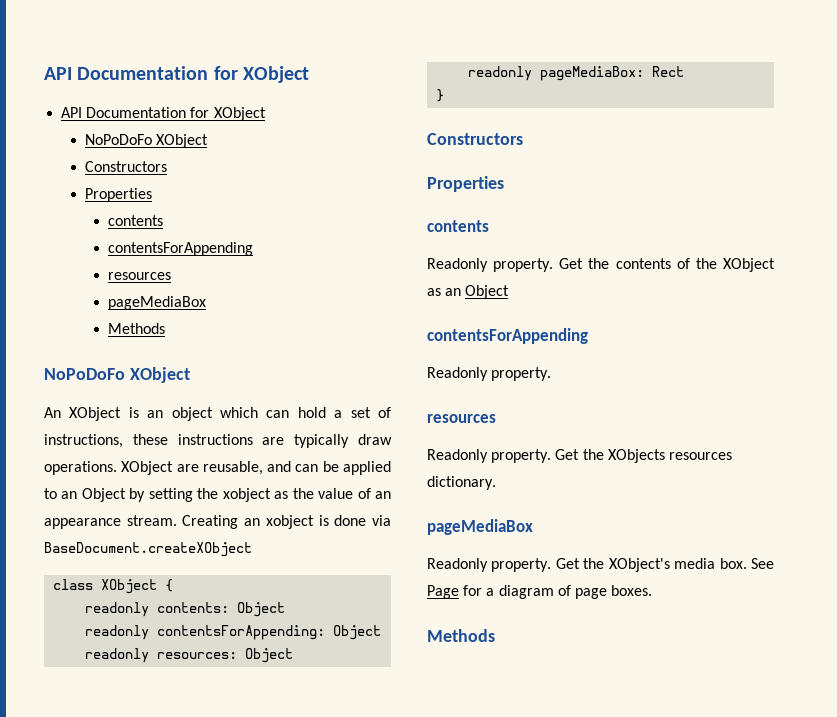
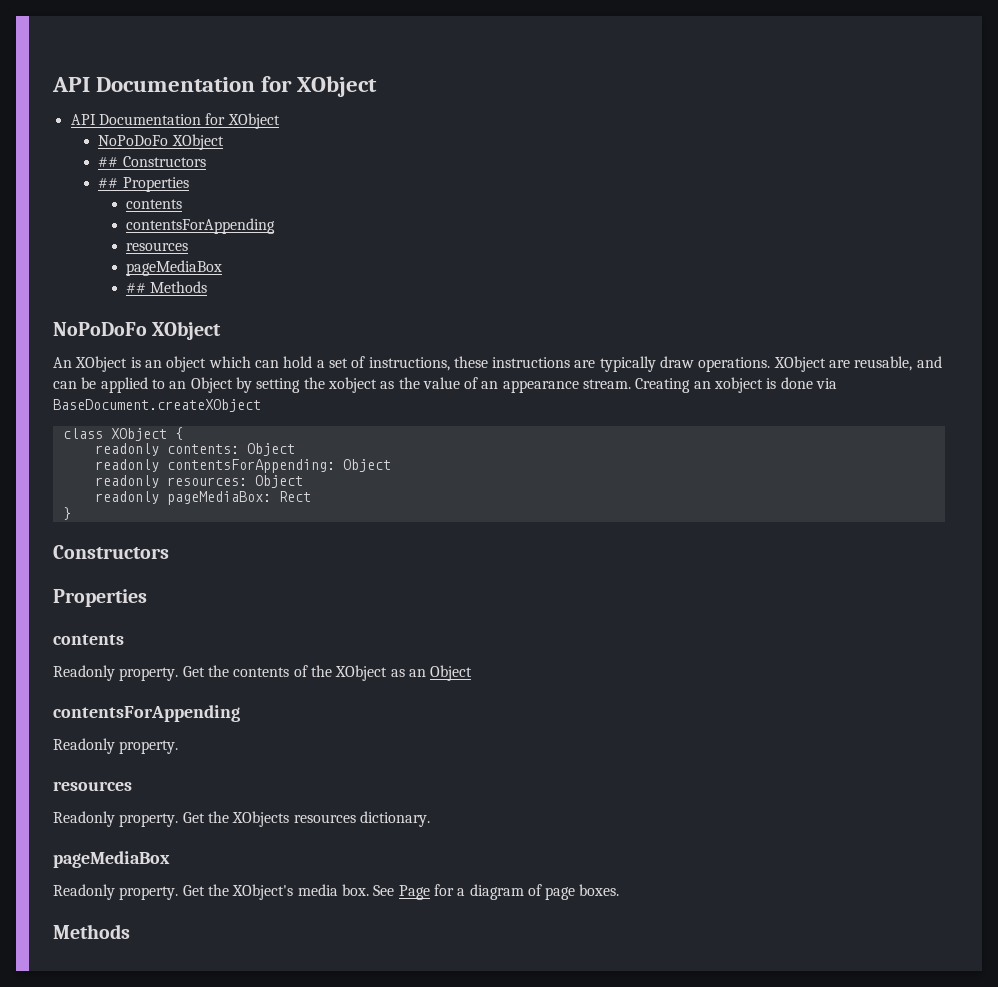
[84,161,167,172] Constructors // -> [98,156,206,167] [98,178,119,188] ## Constructors // ##
(207, 303) none -> [126,283,147,293] ##

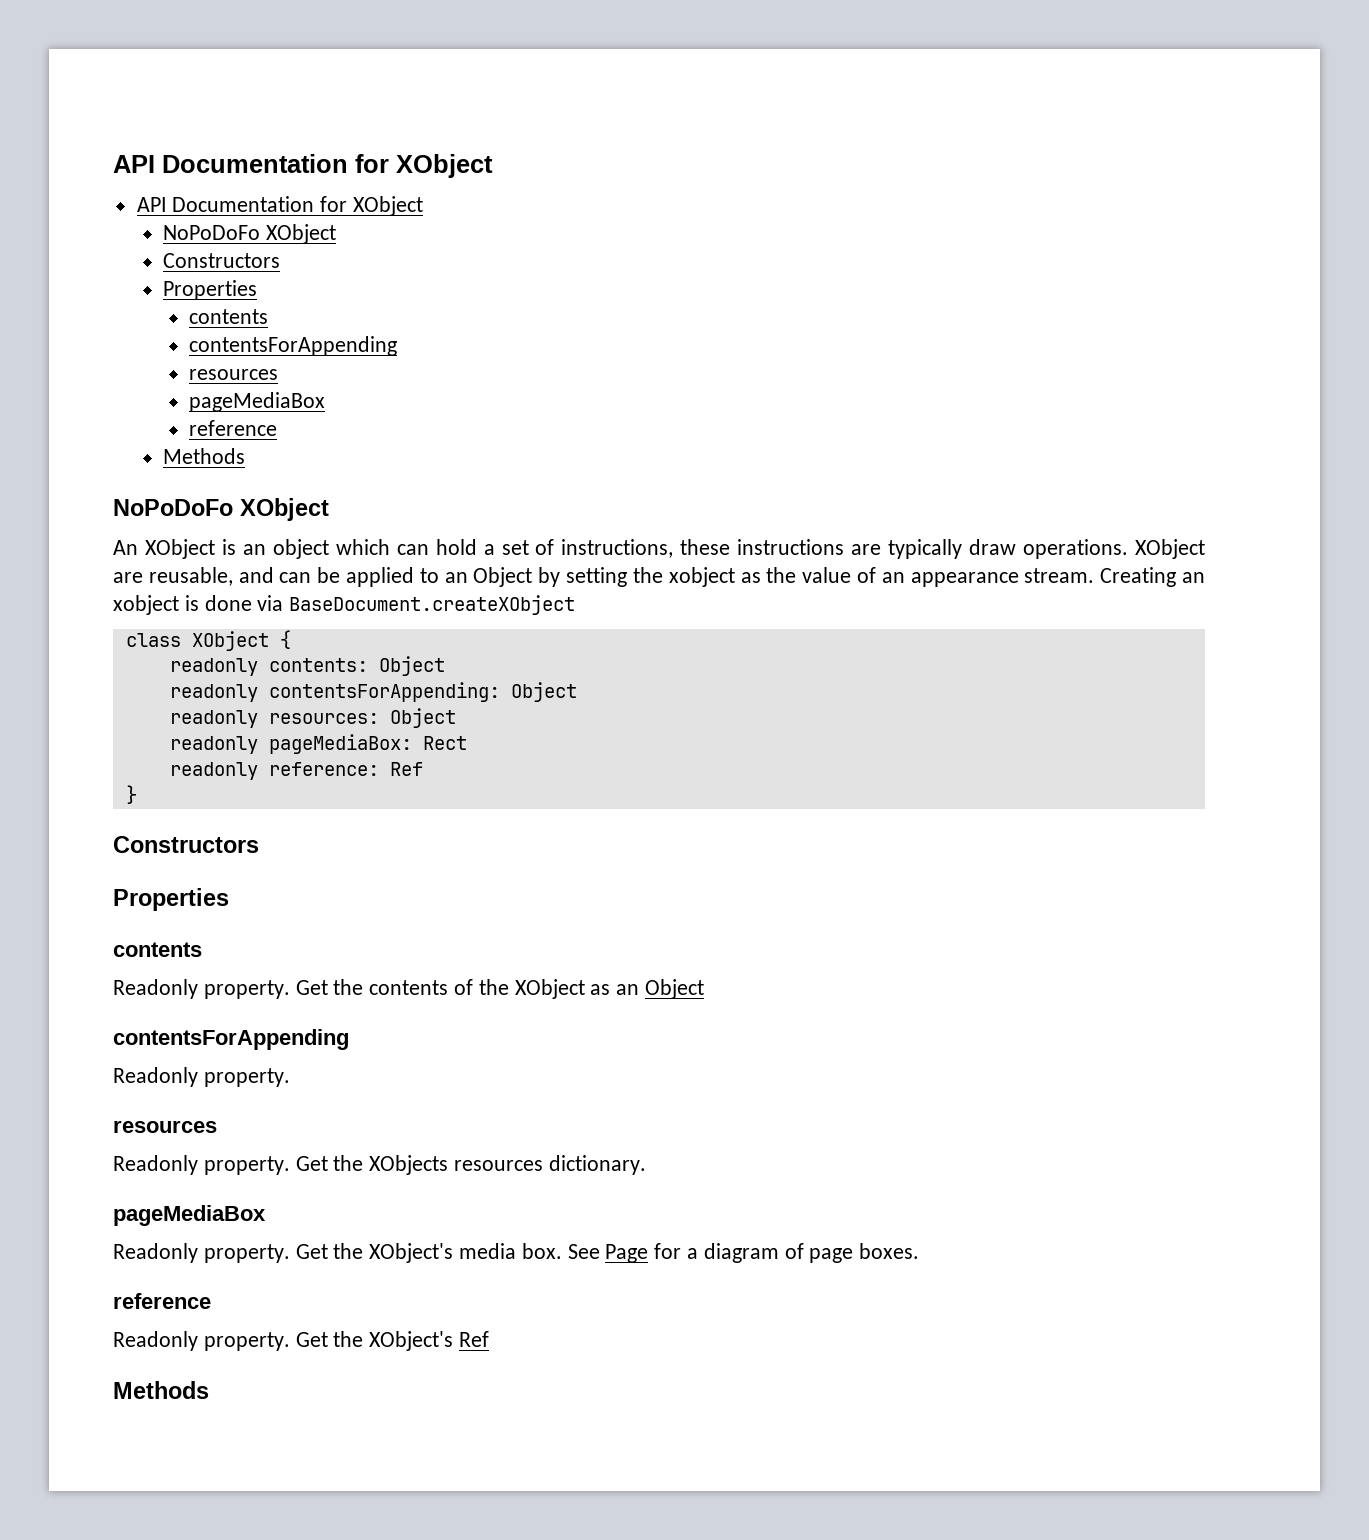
[98,156,206,167] [98,178,119,188] ## Constructors // ## -> [163,253,281,268] Constructors //
[126,283,147,293] ## -> [189,420,278,436] reference //
(311, 496) none -> [169,762,423,780] // readonly reference: Ref
(620, 890) none -> [113,1293,211,1309] [113,1331,490,1351] // reference // Readonly property. Get the XObject's Ref

